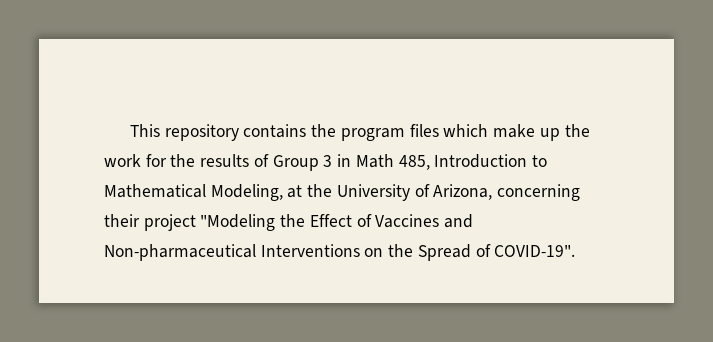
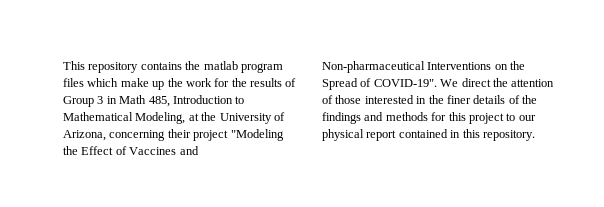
(337, 130) none -> [203,61,238,70] matlab
(576, 251) none -> [440,78,555,87] [322,95,537,104] [322,112,536,124] [322,129,535,141] We direct the attention of those interested in the finer details of the findings and methods for this project to our physical report contained in this repository.

